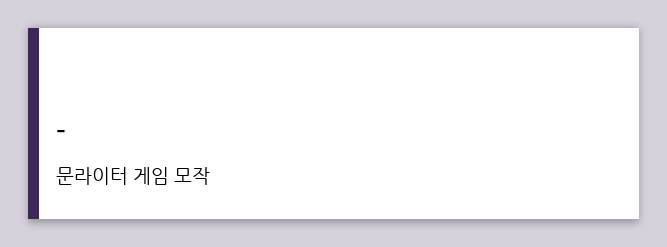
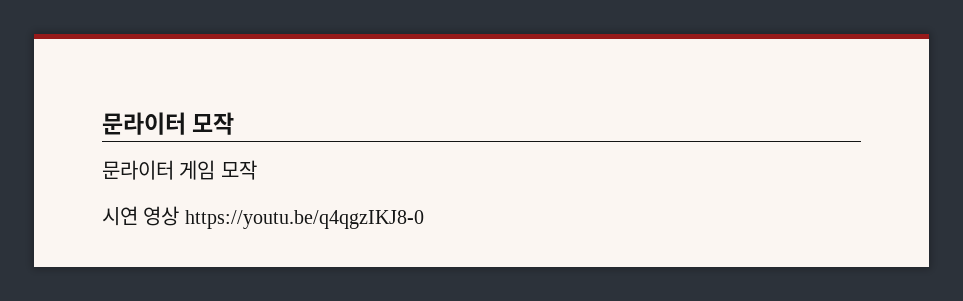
[56,130,66,138] - -> [102,112,235,135] 문라이터 모작
(210, 176) none -> [102,206,424,229] // 시연 영상 https://youtu.be/q4qgzIKJ8-0

